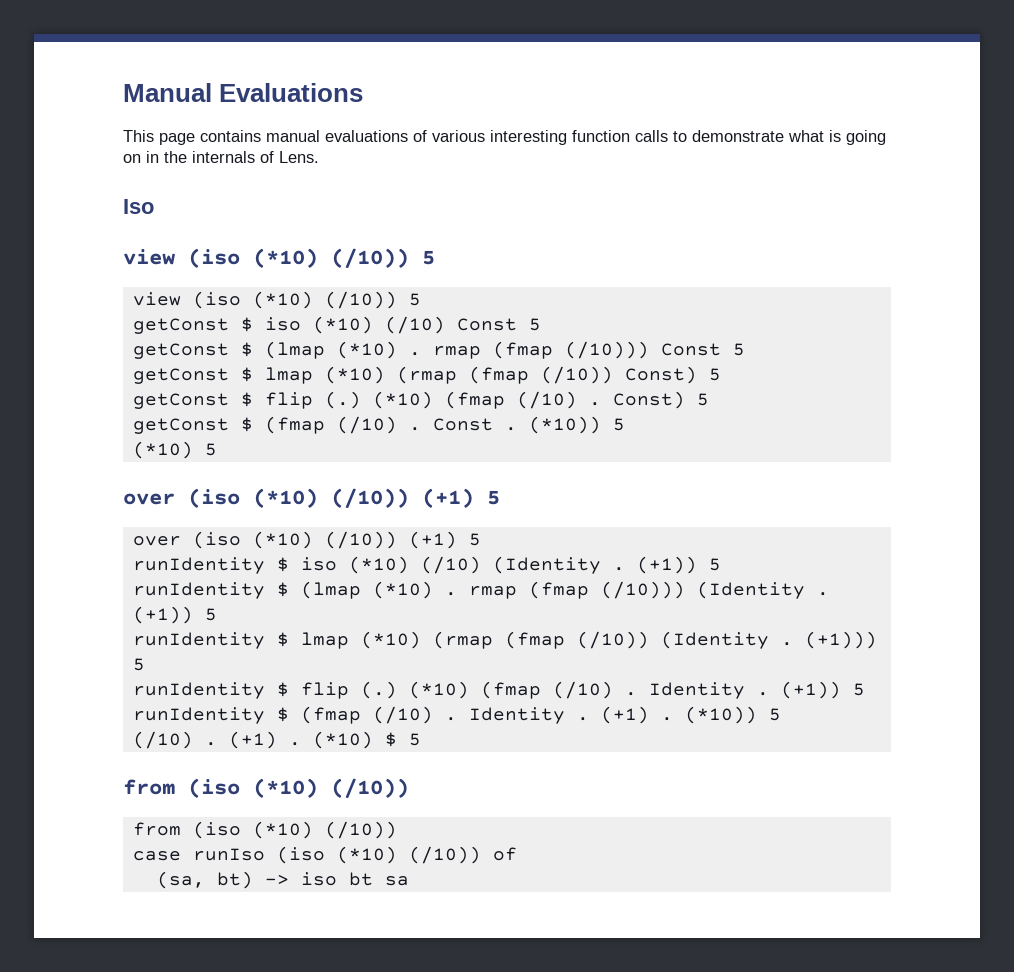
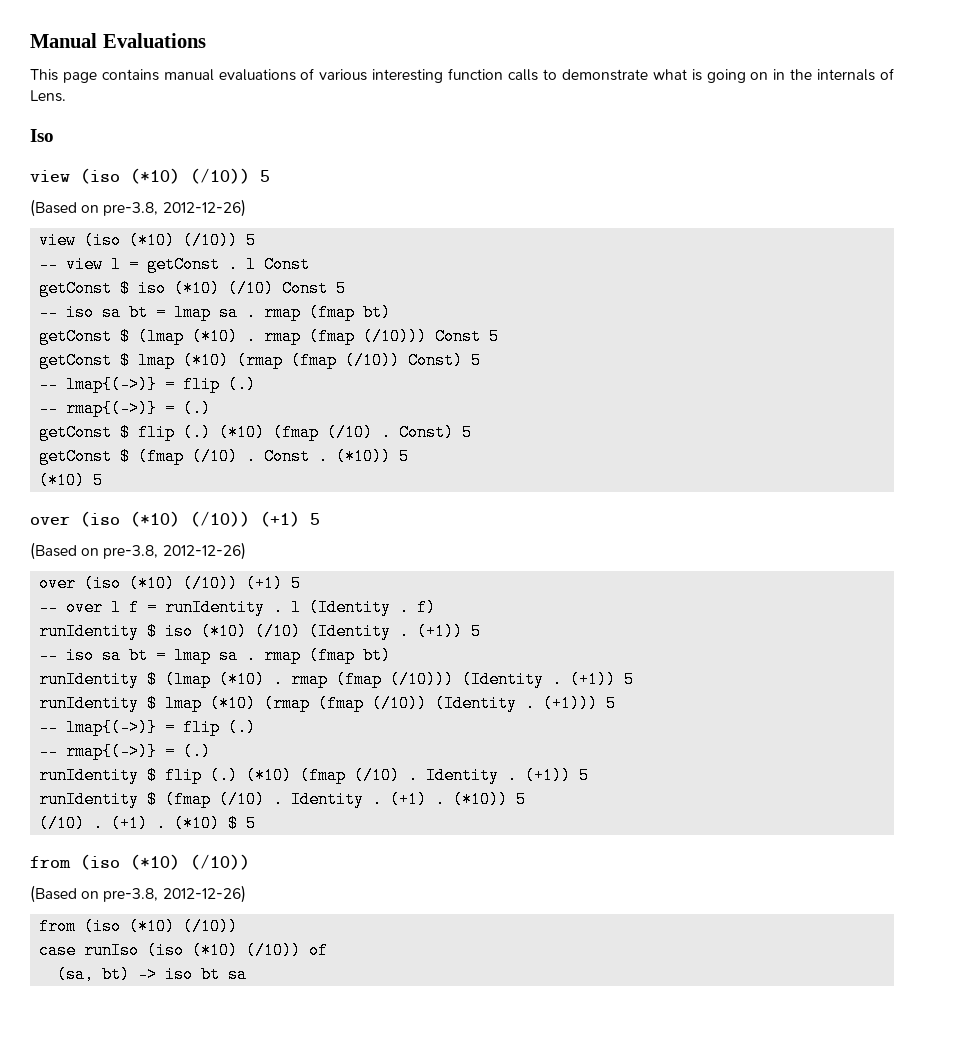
[132,291,421,309] // view (iso (*10) (/10)) 5 -> [30,199,246,217] [39,232,257,249] [39,256,311,273] // (Based on pre-3.8, 2012-12-26) // view (iso (*10) (/10)) 5 // -- view l = getConst . l Const
(541, 324) none -> [39,304,392,321] // -- iso sa bt = lmap sa . rmap (fmap bt)
(721, 374) none -> [39,376,257,393] [39,400,212,417] // -- lmap{(->)} = flip (.) // -- rmap{(->)} = (.)
[132,531,481,549] // over (iso (*10) (/10)) (+1) 5 -> [30,542,246,560] [39,575,302,592] [39,599,437,616] // (Based on pre-3.8, 2012-12-26) // over (iso (*10) (/10)) (+1) 5 // -- over l f = runIdentity . l (Identity . f)
(721, 564) none -> [39,647,392,664] // -- iso sa bt = lmap sa . rmap (fmap bt)
(145, 664) none -> [39,719,257,736] [39,743,212,760] // -- lmap{(->)} = flip (.) // -- rmap{(->)} = (.)
(409, 788) none -> [30,885,246,903] // (Based on pre-3.8, 2012-12-26)

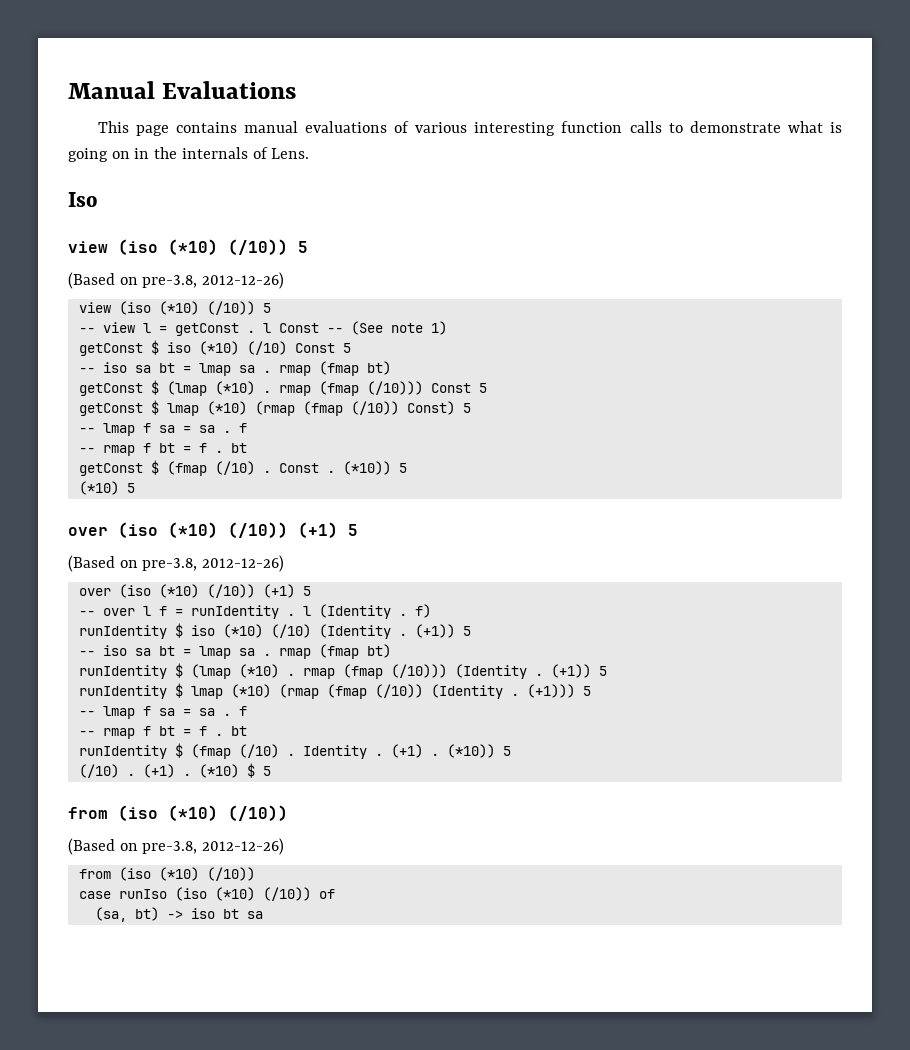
(311, 264) none -> [326,321,447,335] -- (See note 1)
[66,376,257,393] [39,400,212,417] [39,424,473,441] lmap{(->)} = flip (.) // -- rmap{(->)} = (.) // getConst $ flip (.) (*10) (fmap (/10) . Const) 5 -> [102,423,247,436] [78,443,247,456] lmap f sa = sa . f // -- rmap f bt = f . bt
[66,719,257,736] [39,743,212,760] [39,767,590,784] lmap{(->)} = flip (.) // -- rmap{(->)} = (.) // runIdentity $ flip (.) (*10) (fmap (/10) . Identity . (+1)) 5 -> [102,706,247,719] [78,726,247,739] lmap f sa = sa . f // -- rmap f bt = f . bt

